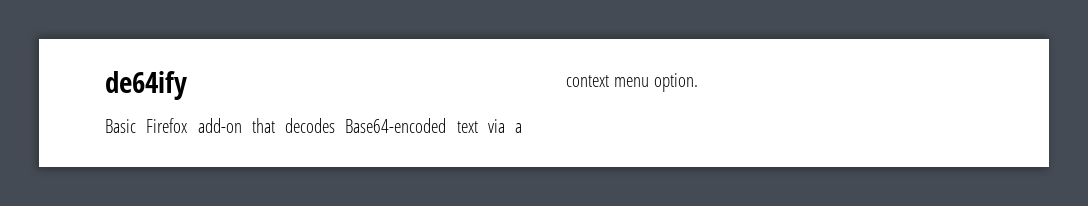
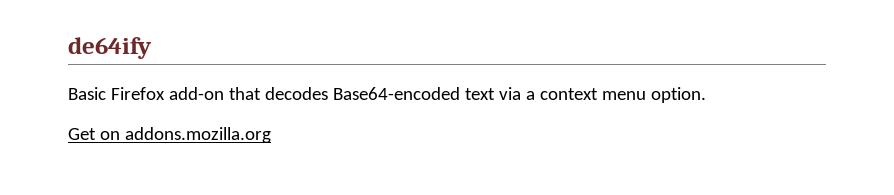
(698, 82) none -> [68,127,271,143] // Get on addons.mozilla.org

